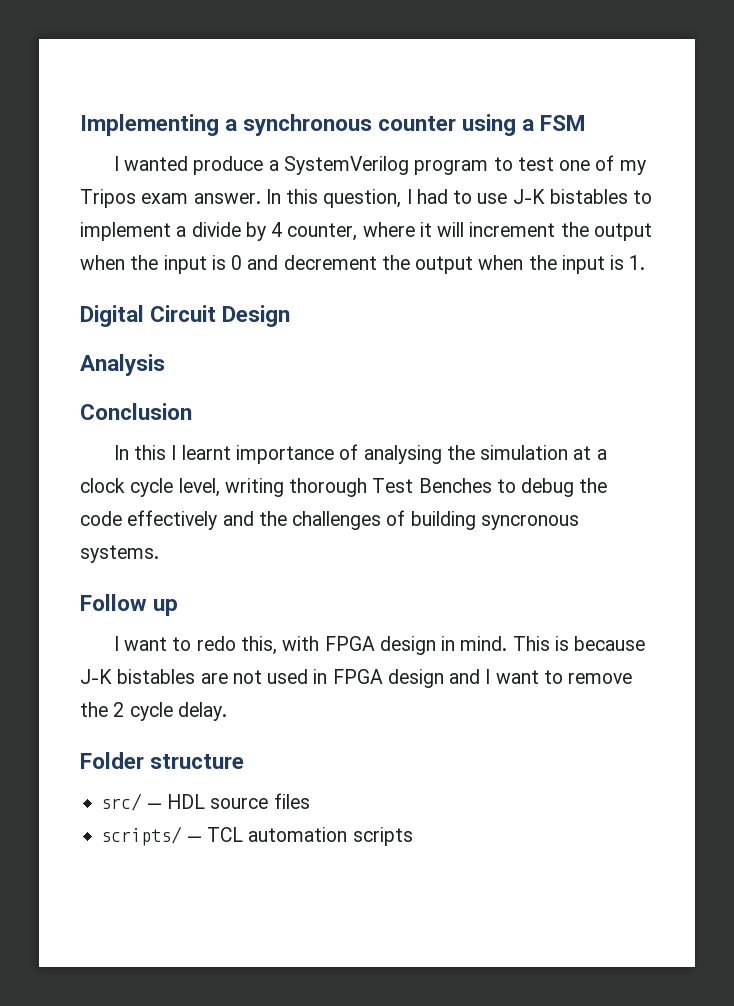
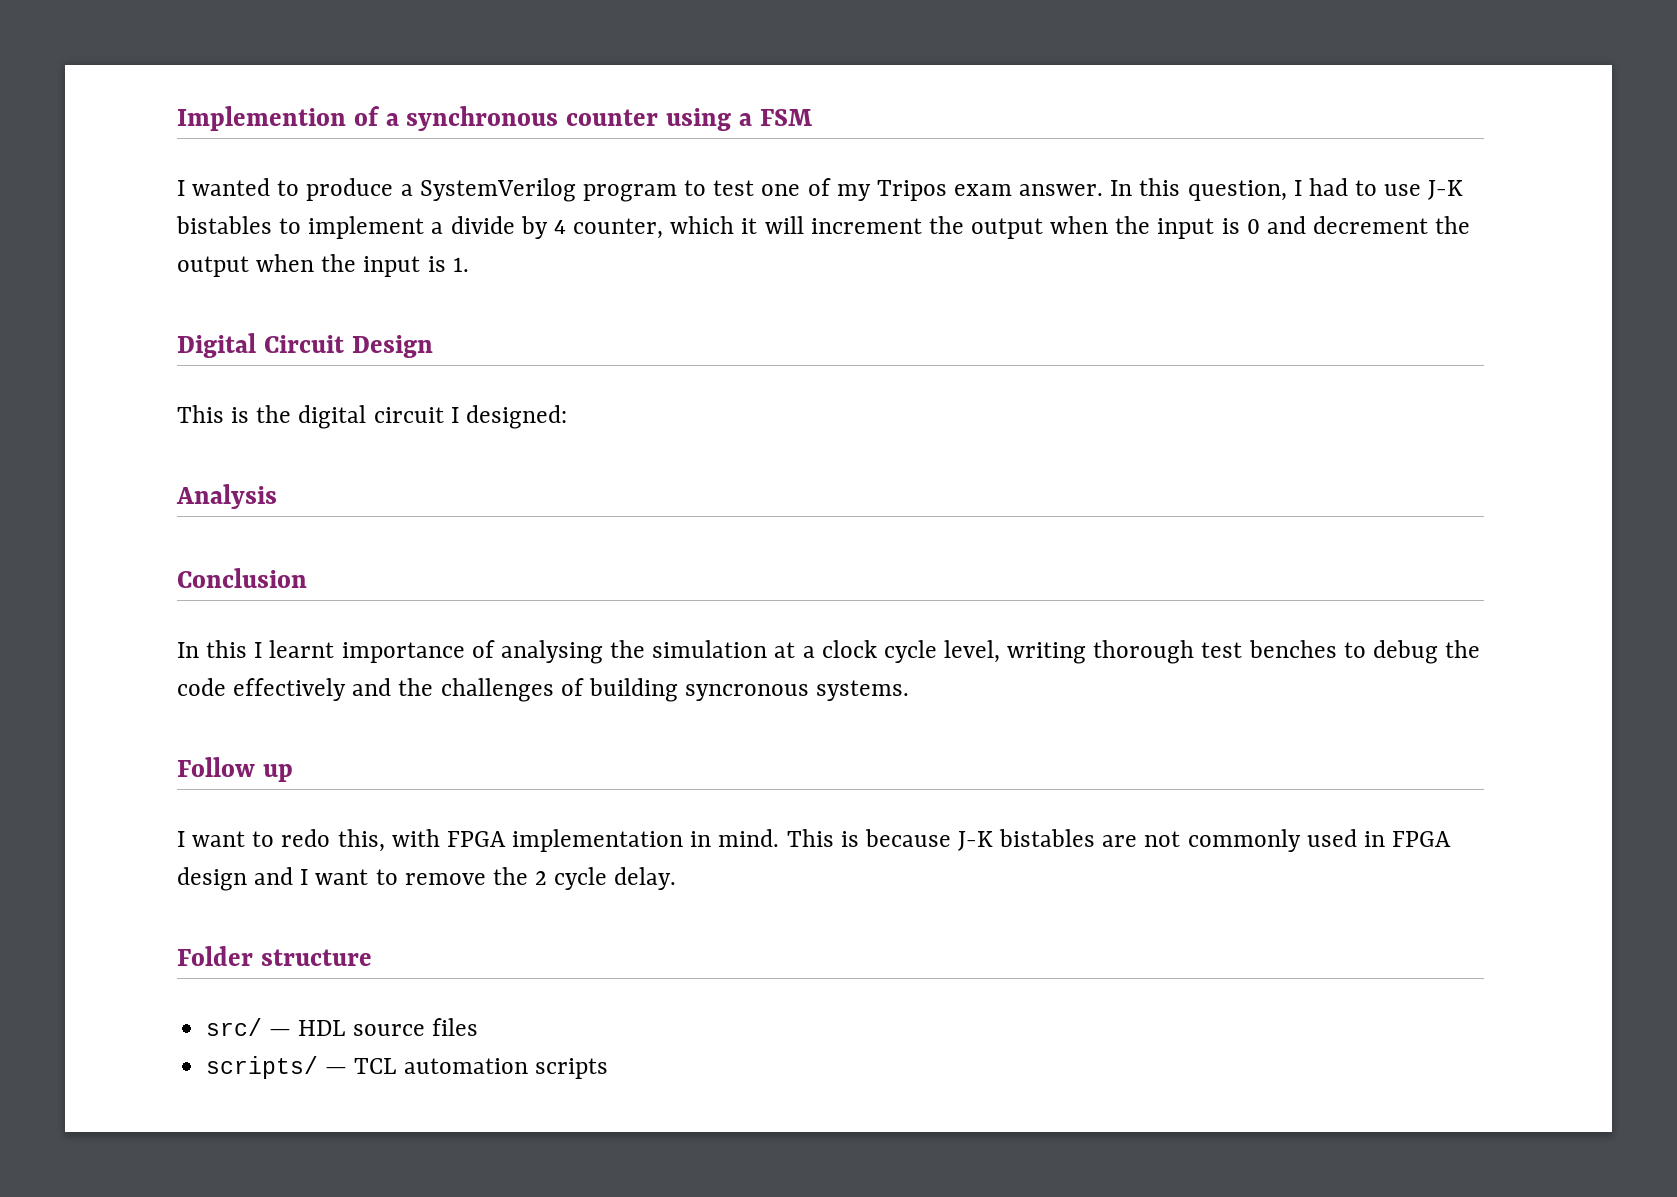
[80,114,219,136] Implementing -> [177,106,380,131] Implemention of
(189, 163) none -> [277,180,300,196] to
[362,222,415,237] where -> [670,216,735,234] which
(291, 316) none -> [177,405,567,429] // This is the digital circuit I designed:
[372,478,492,493] Test Benches -> [1201,640,1337,658] test benches
[379,636,436,655] design -> [512,829,684,852] implementation
(262, 677) none -> [1187,829,1301,852] commonly

